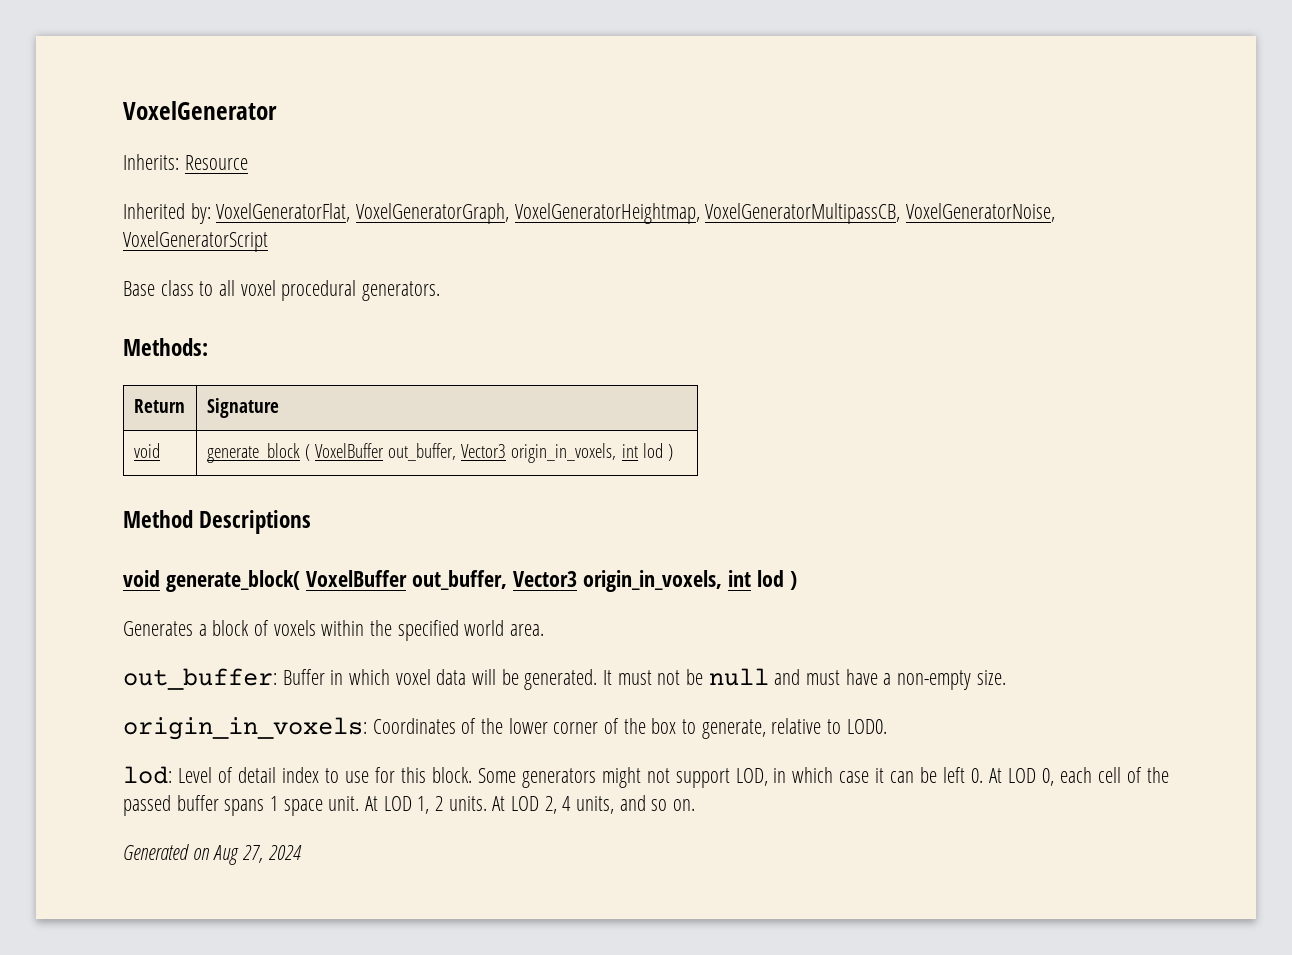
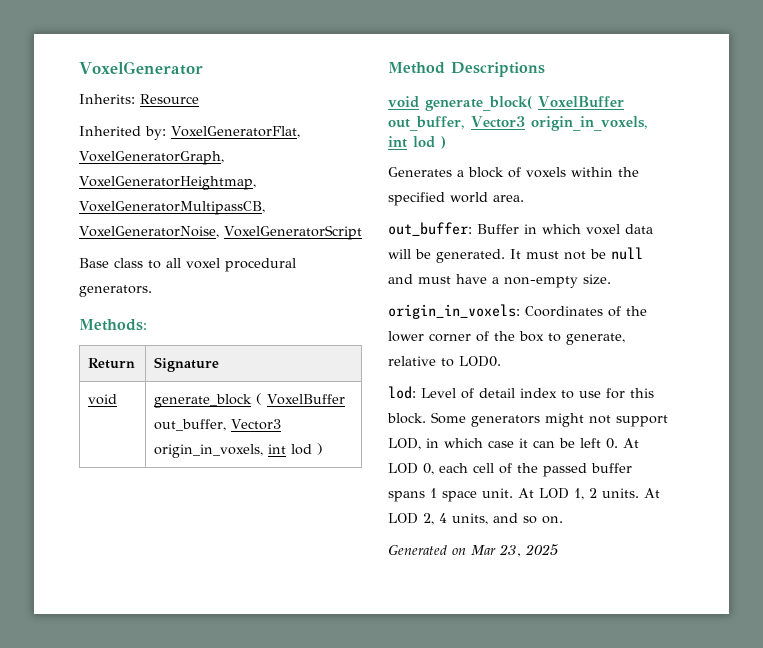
[213,845,302,865] Aug 27, 2024 -> [471,544,558,557] Mar 23, 2025

